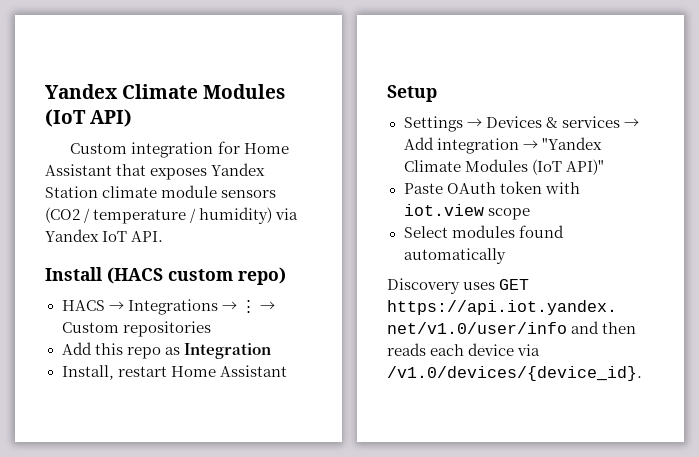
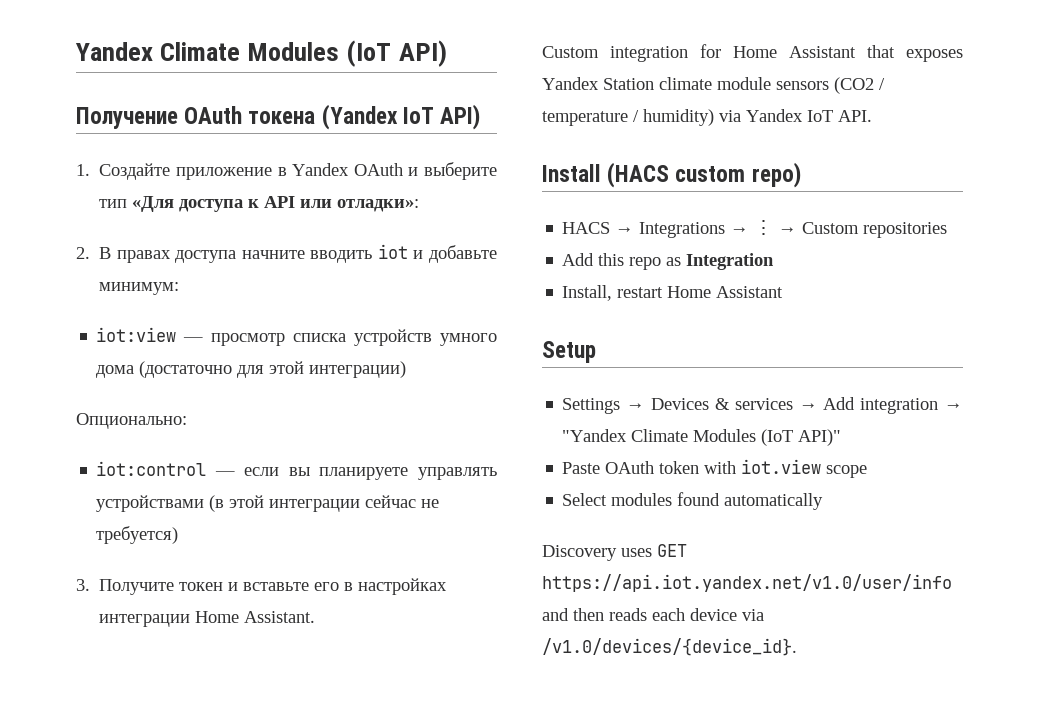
(133, 118) none -> [76,104,481,130] [76,162,497,180] [99,196,420,212] [76,244,497,263] [99,282,180,295] [96,327,497,346] [96,361,407,378] [76,413,187,429] [96,461,497,480] [96,495,440,512] [96,526,179,544] [76,578,448,595] [99,611,316,627] // Получение OAuth токена (Yandex IoT API) // 1. Создайте приложение в Yandex OAuth и выберите тип «Для доступа к API или отладки»: // 2. В правах доступа начните вводить iot и добавьте минимум: // iot:view — просмотр списка устройств умного дома (достаточно для этой интеграции) // Опционально: // iot:control — если вы планируете управлять устройствами (в этой интеграции сейчас не требуется) // 3. Получите токен и вставьте его в настройках интеграции Home Assistant.

